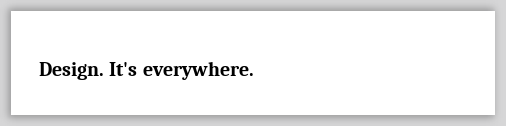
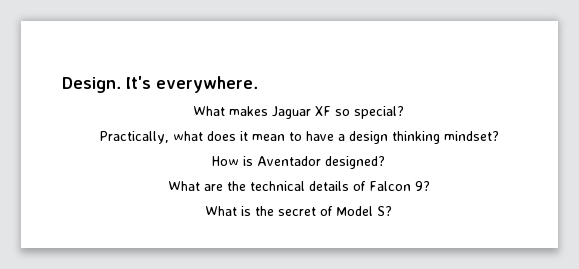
(254, 70) none -> [193,106,404,119] [98,131,499,144] [212,156,385,169] [167,181,430,191] [205,206,392,216] // What makes Jaguar XF so special? // Practically, what does it mean to have a design thinking mindset? // How is Aventador designed? // What are the technical details of Falcon 9? // What is the secret of Model S?

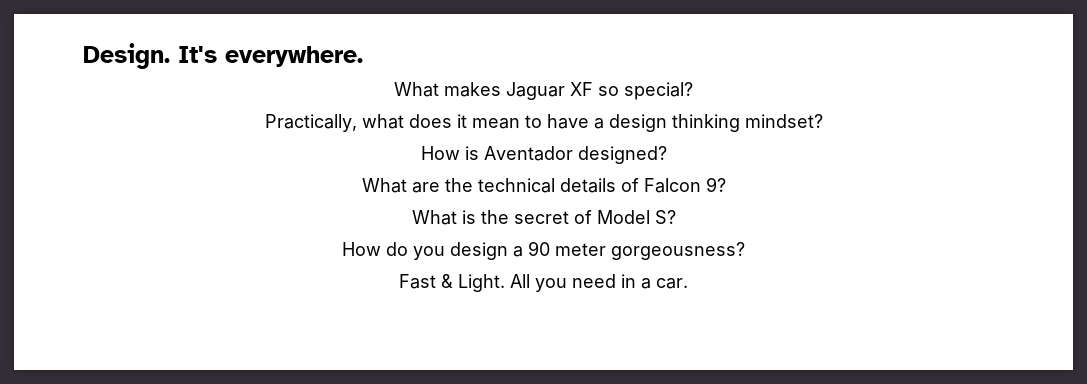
(392, 211) none -> [342,241,745,260] [399,274,688,292] // How do you design a 90 meter gorgeousness? // Fast & Light. All you need in a car.

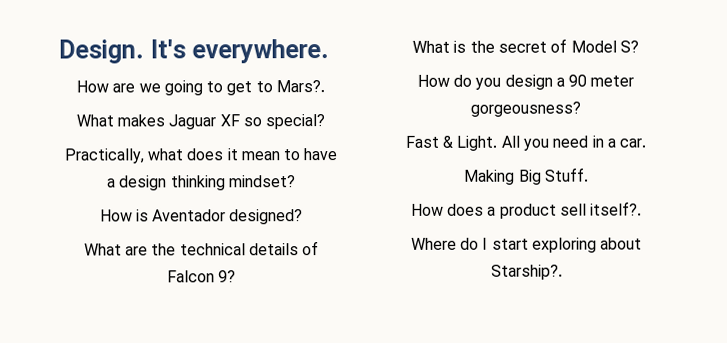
(363, 56) none -> [75,80,326,96] // How are we going to get to Mars?.
(688, 283) none -> [463,167,589,185] [410,201,643,219] [410,237,643,253] [490,264,563,280] // Making Big Stuff. // How does a product sell itself?. // Where do I start exploring about Starship?.

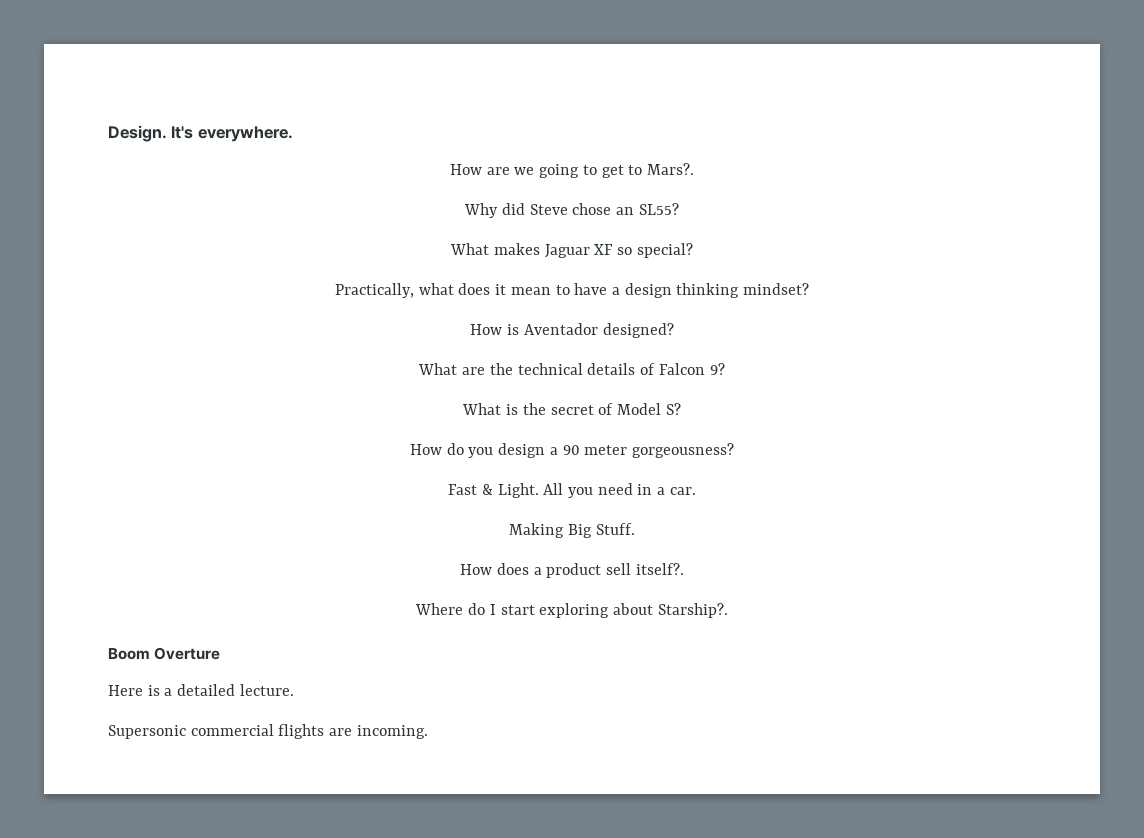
(326, 86) none -> [464,203,679,218] // Why did Steve chose an SL55?
(563, 272) none -> [108,647,221,660] [108,684,294,696] [108,724,428,739] // Boom Overture // Here is a detailed lecture. // Supersonic commercial flights are incoming.

